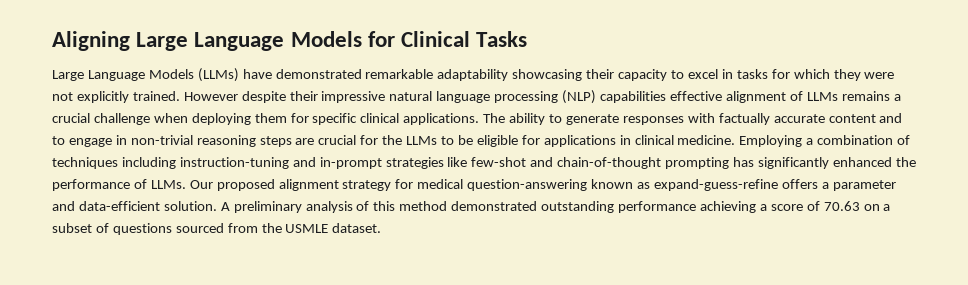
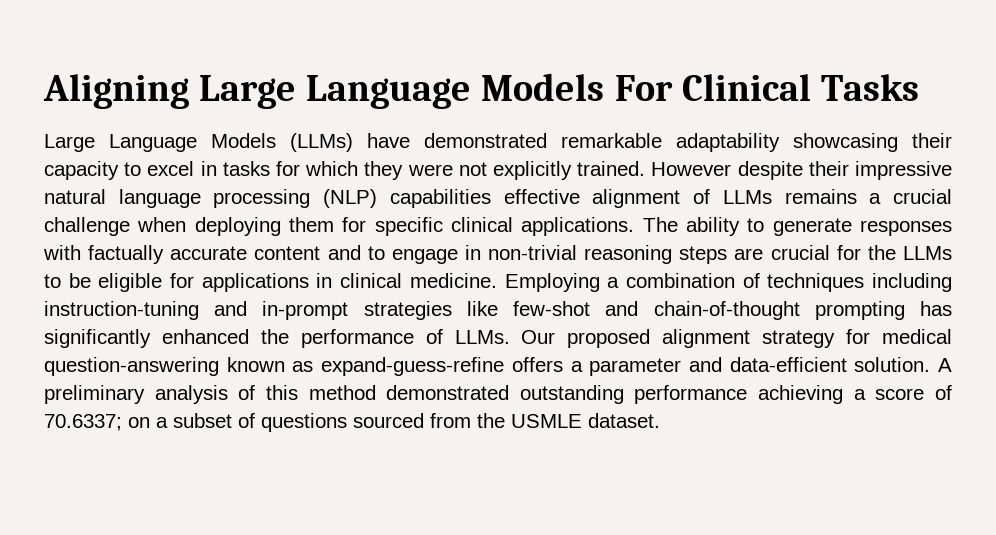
[367,31,395,47] for -> [614,75,673,101] For
[823,201,860,211] 70.63 -> [44,414,122,431] 70.6337;

